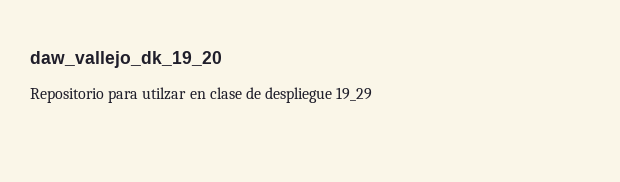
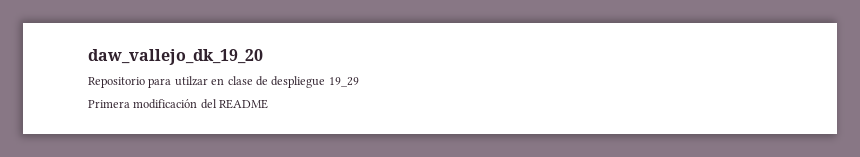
(373, 94) none -> [88,99,269,109] // Primera modificación del README

